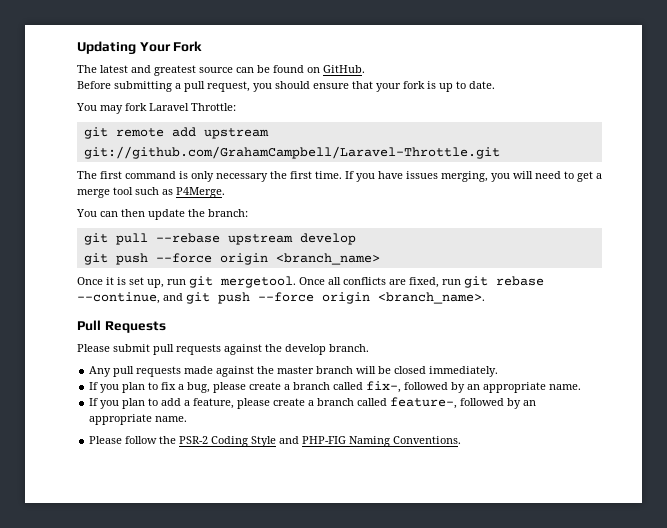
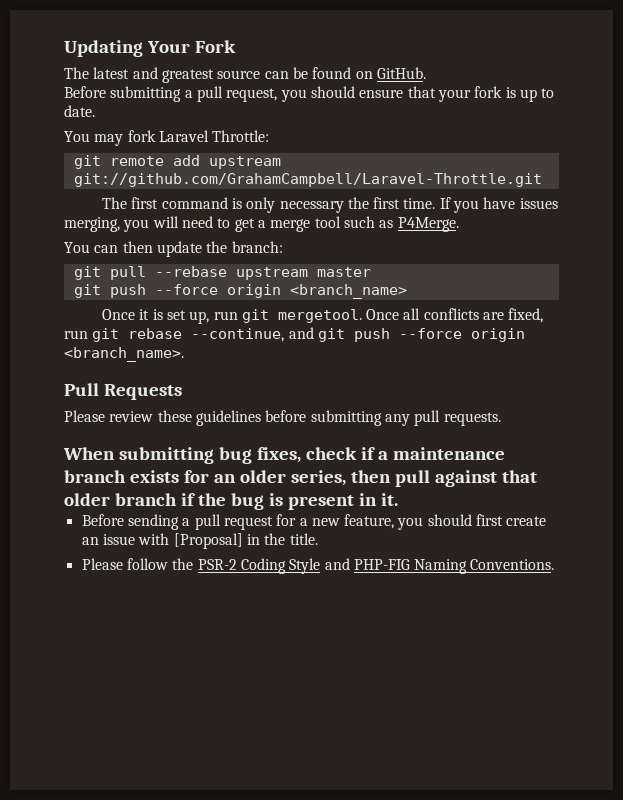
[299,233,356,245] develop -> [316,267,371,277] master
[113,344,369,355] [89,366,499,377] [89,381,582,393] [89,397,537,409] [89,414,188,425] submit pull requests against the develop branch. // Any pull requests made against the master branch will be closed immediately. // If you plan to fix a bug, please create a branch called fix-, followed by an appropriate name. // If you plan to add a feature, please create a branch called feature-, followed by an appropriate name. -> [109,410,501,426] [63,447,505,464] [64,470,537,487] [64,493,398,510] [81,514,547,530] [81,533,318,549] review these guidelines before submitting any pull requests. // When submitting bug fixes, check if a maintenance branch exists for an older series, then pull against that older branch if the bug is present in it. // Before sending a pull request for a new feature, you should first create an issue with [Proposal] in the title.

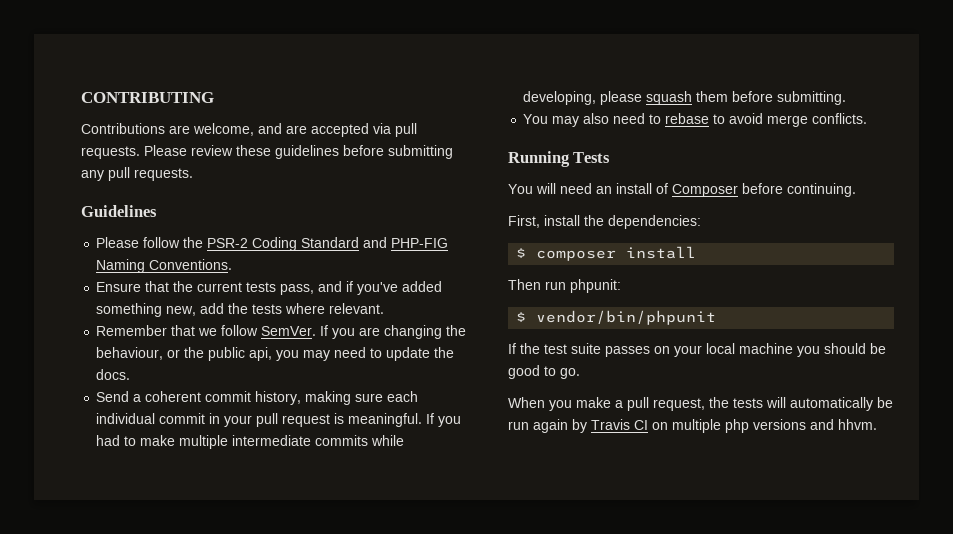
[64,40,236,57] [64,67,426,83] [64,86,555,102] [64,105,95,117] [64,130,270,146] [73,155,281,169] [73,173,542,187] [101,197,558,213] [64,216,459,232] [64,241,283,257] [73,266,371,280] [73,284,407,299] [101,308,544,324] [64,327,525,342] [64,347,184,362] [64,383,182,400] Updating Your Fork // The latest and greatest source can be found on GitHub. // Before submitting a pull request, you should ensure that your fork is up to date. // You may fork Laravel Throttle: // git remote add upstream git://github.com/GrahamCampbell/Laravel-Throttle.git // The first command is only necessary the first time. If you have issues merging, you will need to get a merge tool such as P4Merge. // You can then update the branch: // git pull --rebase upstream master // git push --force origin <branch_name> // Once it is set up, run git mergetool. Once all conflicts are fixed, run git rebase --continue, and git push --force origin <branch_name>. // Pull Requests // -> [81,92,214,103] [81,123,417,137] [81,146,140,159] CONTRIBUTING // Contributions are welcome, and are accepted via pull requests.
[63,447,505,464] [64,470,537,487] [64,493,398,510] [81,514,547,530] [81,533,318,549] When submitting bug fixes, check if a maintenance branch exists for an older series, then pull against that older branch if the bug is present in it. // Before sending a pull request for a new feature, you should first create an issue with [Proposal] in the title. -> [81,205,157,217] Guidelines
[289,558,321,574] Style -> [301,237,360,248] Standard
(555, 564) none -> [96,281,443,295] [96,303,385,317] [96,325,467,339] [96,347,455,361] [96,369,131,380] [96,391,419,405] [96,413,462,427] [96,435,405,449] [523,91,847,105] [523,113,868,127] [508,151,611,167] [508,183,856,197] [508,215,701,229] [516,246,697,261] [508,279,621,293] [516,310,717,325] [508,343,886,357] [508,365,580,379] [508,397,893,411] [508,419,877,433] // Ensure that the current tests pass, and if you've added something new, add the tests where relevant. // Remember that we follow SemVer. If you are changing the behaviour, or the public api, you may need to update the docs. // Send a coherent commit history, making sure each individual commit in your pull request is meaningful. If you had to make multiple intermediate commits while developing, please squash them before submitting. // You may also need to rebase to avoid merge conflicts. // Running Tests // You will need an install of Composer before continuing. // First, install the dependencies: // $ composer install // Then run phpunit: // $ vendor/bin/phpunit // If the test suite passes on your local machine you should be good to go. // When you make a pull request, the tests will automatically be run again by Travis CI on multiple php versions and hhvm.

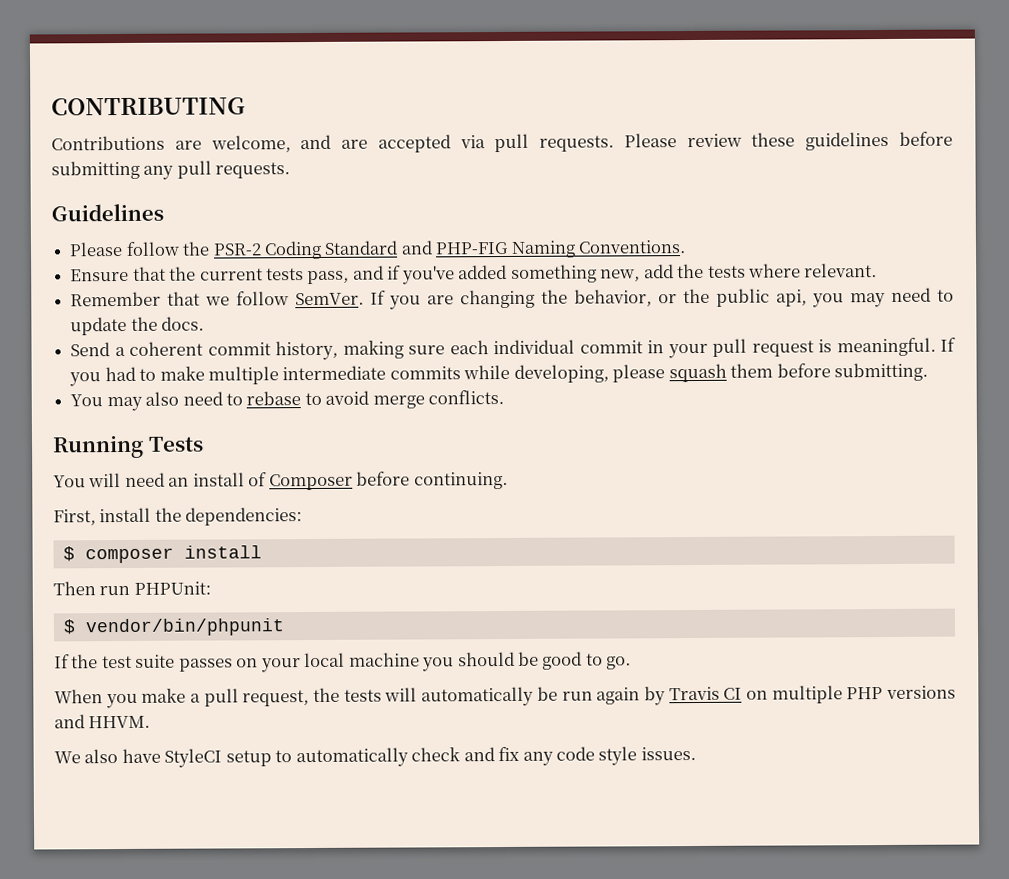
[96,347,164,360] behaviour, -> [574,289,653,307] behavior,
[570,279,621,293] phpunit: -> [133,581,211,595] PHPUnit:
[725,419,749,433] php -> [846,687,884,700] PHP
[838,419,877,430] hhvm. -> [88,715,151,729] [54,746,696,768] HHVM. // We also have StyleCI setup to automatically check and fix any code style issues.

